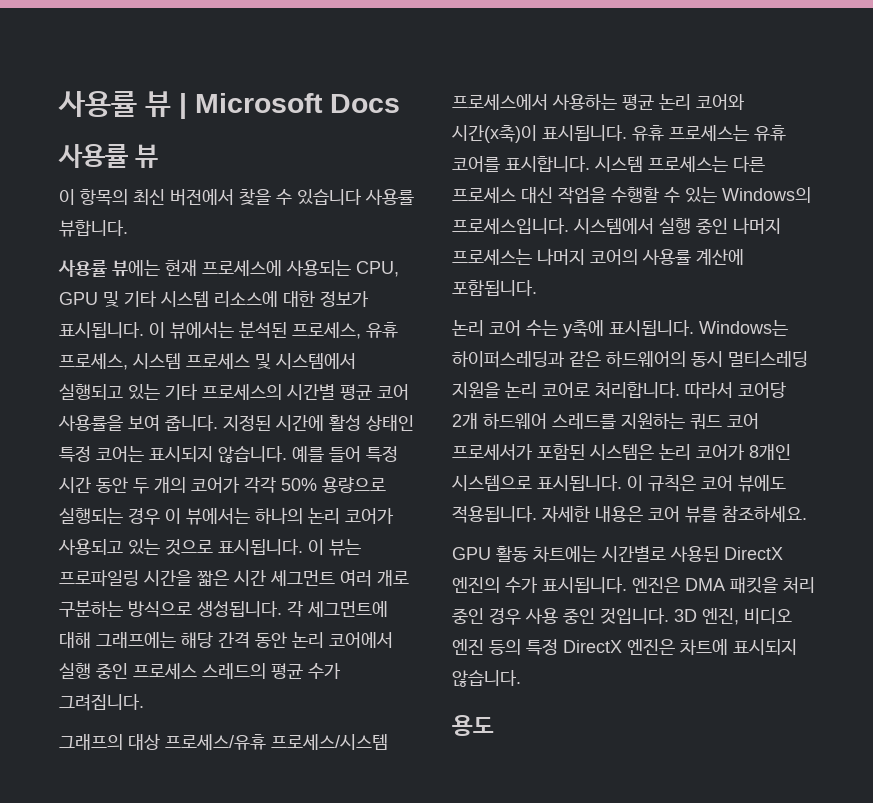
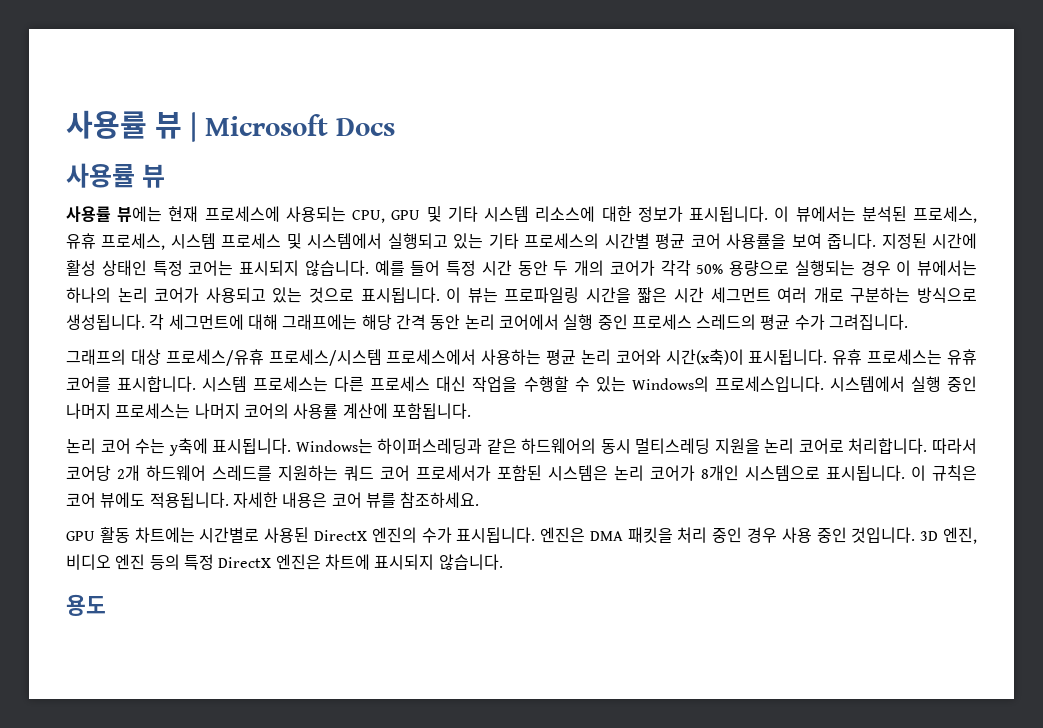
[59,189,414,206] [59,220,128,237] // 이 항목의 최신 버전에서 찾을 수 있습니다 사용률 뷰합니다. -> (165, 176) none

